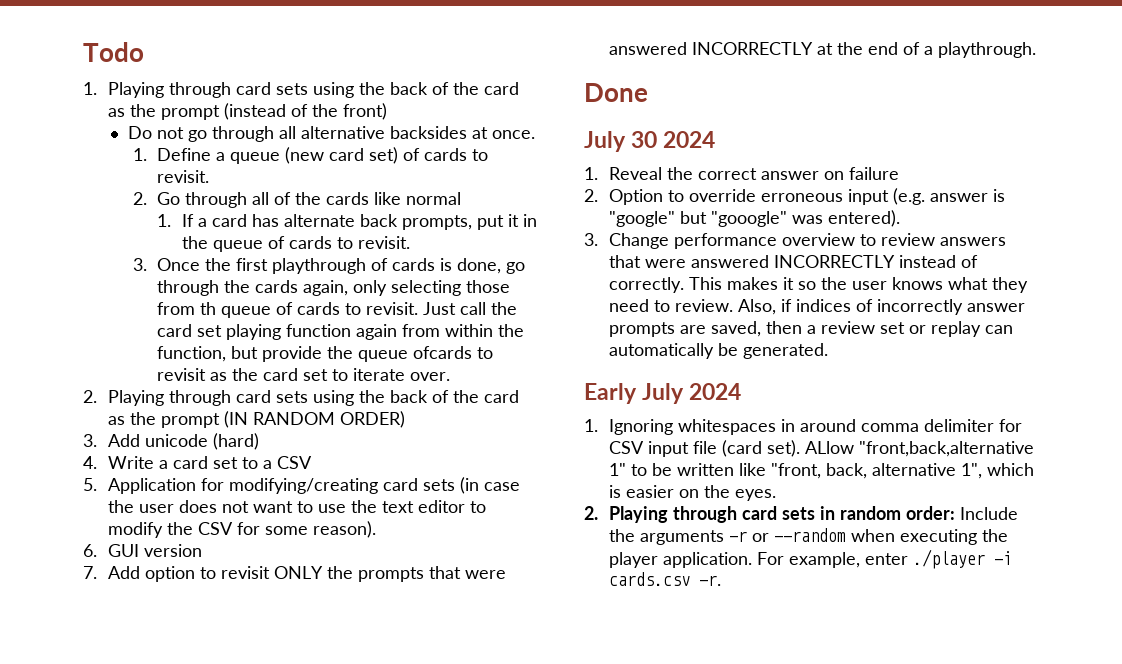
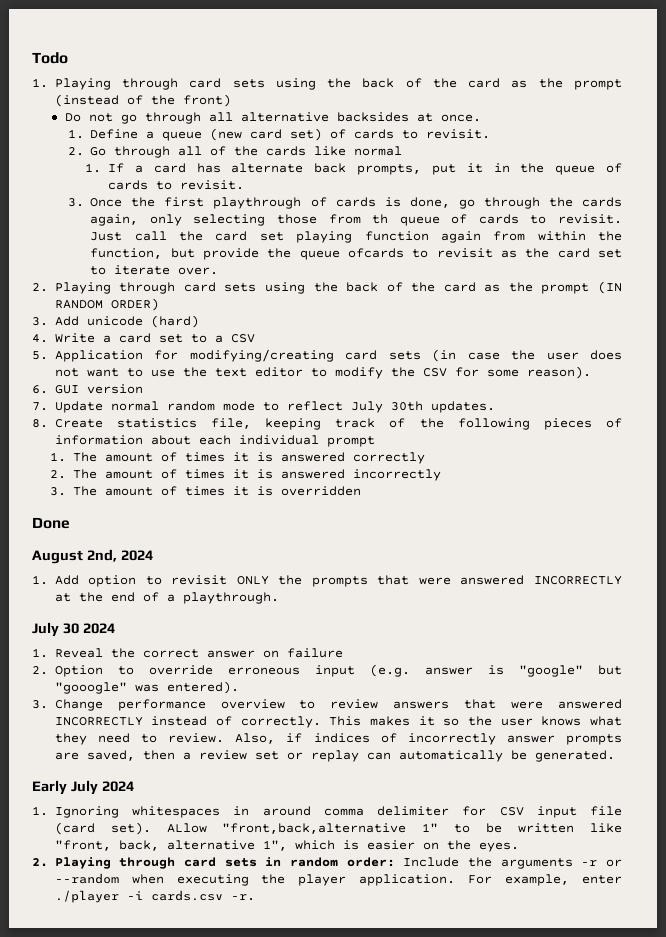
(97, 572) none -> [54,401,495,413] [32,418,623,430] [54,435,375,447] [49,452,425,464] [49,469,441,481] [49,486,361,496] [32,517,70,529] [32,549,153,564] [32,575,48,585] Update normal random mode to reflect July 30th updates. // 8. Create statistics file, keeping track of the following pieces of information about each individual prompt // 1. The amount of times it is answered correctly // 2. The amount of times it is answered incorrectly // 3. The amount of times it is overridden // Done // August 2nd, 2024 // 1.
[584,83,648,102] // Done -> (279, 598) none

